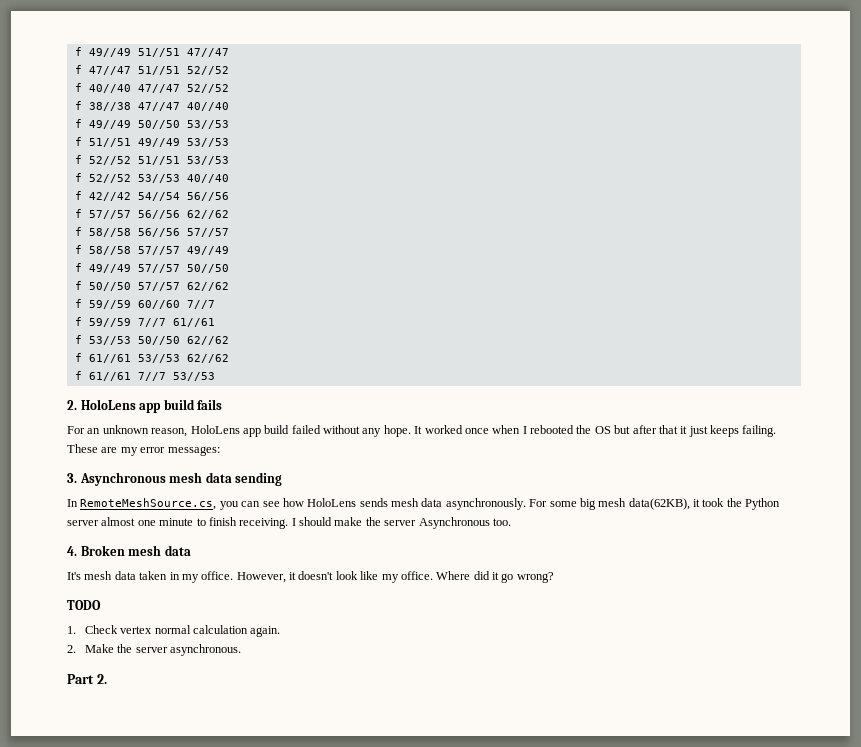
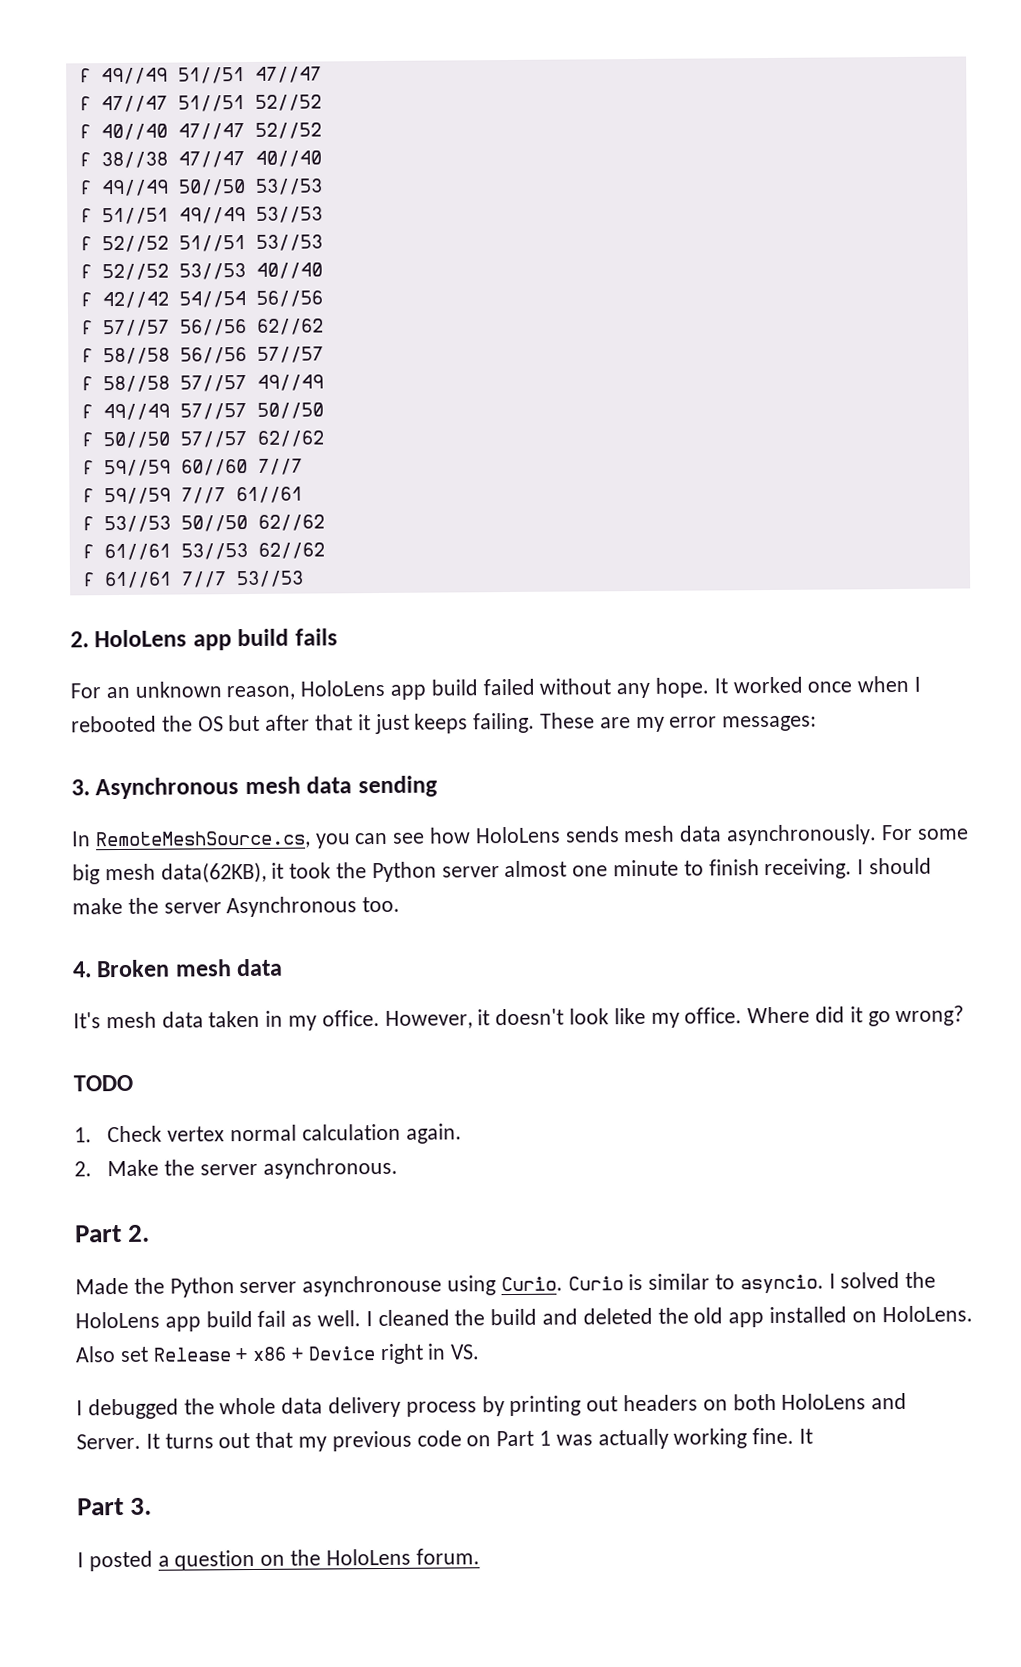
(107, 679) none -> [75,1271,937,1298] [75,1305,973,1332] [75,1343,481,1365] [76,1392,908,1420] [76,1427,814,1452] [77,1497,153,1516] [77,1548,480,1572] // Made the Python server asynchronouse using Curio. Curio is similar to asyncio. I solved the HoloLens app build fail as well. I cleaned the build and deleted the old app installed on HoloLens. Also set Release + x86 + Device right in VS. // I debugged the whole data delivery process by printing out headers on both HoloLens and Server. It turns out that my previous code on Part 1 was actually working fine. It // Part 3. // I posted a question on the HoloLens forum.

